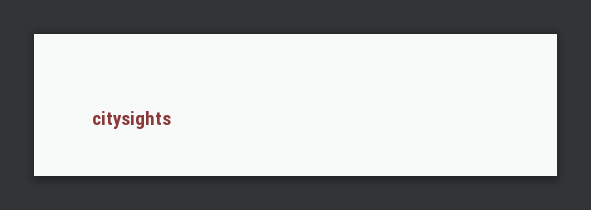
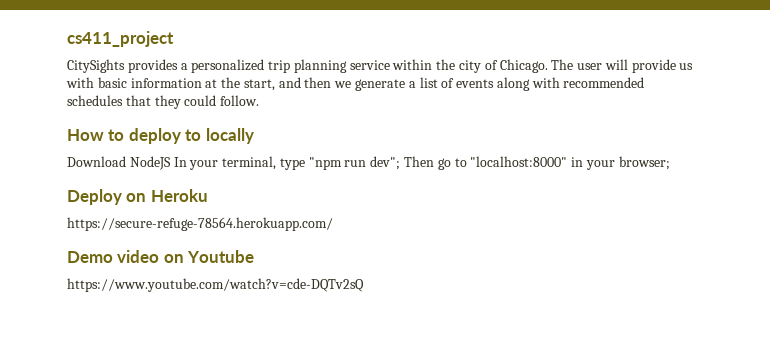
[92,111,171,129] citysights -> [67,31,174,47] [67,59,694,73] [66,77,645,91] [67,95,260,109] [67,128,254,144] [67,156,670,170] [67,189,208,205] [67,217,333,231] [67,250,255,263] [67,278,364,292] cs411_project // CitySights provides a personalized trip planning service within the city of Chicago. The user will provide us with basic information at the start, and then we generate a list of events along with recommended schedules that they could follow. // How to deploy to locally // Download NodeJS In your terminal, type "npm run dev"; Then go to "localhost:8000" in your browser; // Deploy on Heroku // https://secure-refuge-78564.herokuapp.com/ // Demo video on Youtube // https://www.youtube.com/watch?v=cde-DQTv2sQ

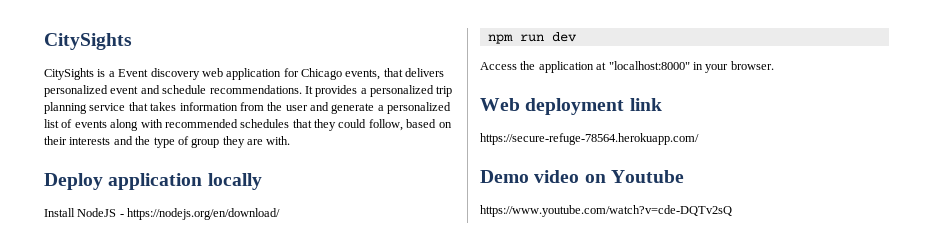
[67,31,174,47] [67,59,125,73] cs411_project // CitySights -> [44,33,132,50] [44,68,445,80] [44,85,313,97] CitySights // CitySights is a Event discovery web application for Chicago events, that delivers personalized event and schedule recommendations. It
[392,59,694,73] [66,77,352,91] within the city of Chicago. The user will provide us with basic information at the start, and then we -> [128,102,329,111] that takes information from the user and
(416, 84) none -> [387,102,452,114] personalized
[220,95,260,106] [67,128,254,144] [67,156,670,170] [67,189,208,205] follow. // How to deploy to locally // Download NodeJS In your terminal, type "npm run dev"; Then go to "localhost:8000" in your browser; // Deploy on Heroku -> [368,119,452,131] [44,136,291,148] [44,173,262,190] [44,208,281,220] [487,32,577,44] [480,61,774,73] [480,98,662,115] follow, based on their interests and the type of group they are with. // Deploy application locally // Install NodeJS - https://nodejs.org/en/download/ // npm run dev // Access the application at "localhost:8000" in your browser. // Web deployment link

